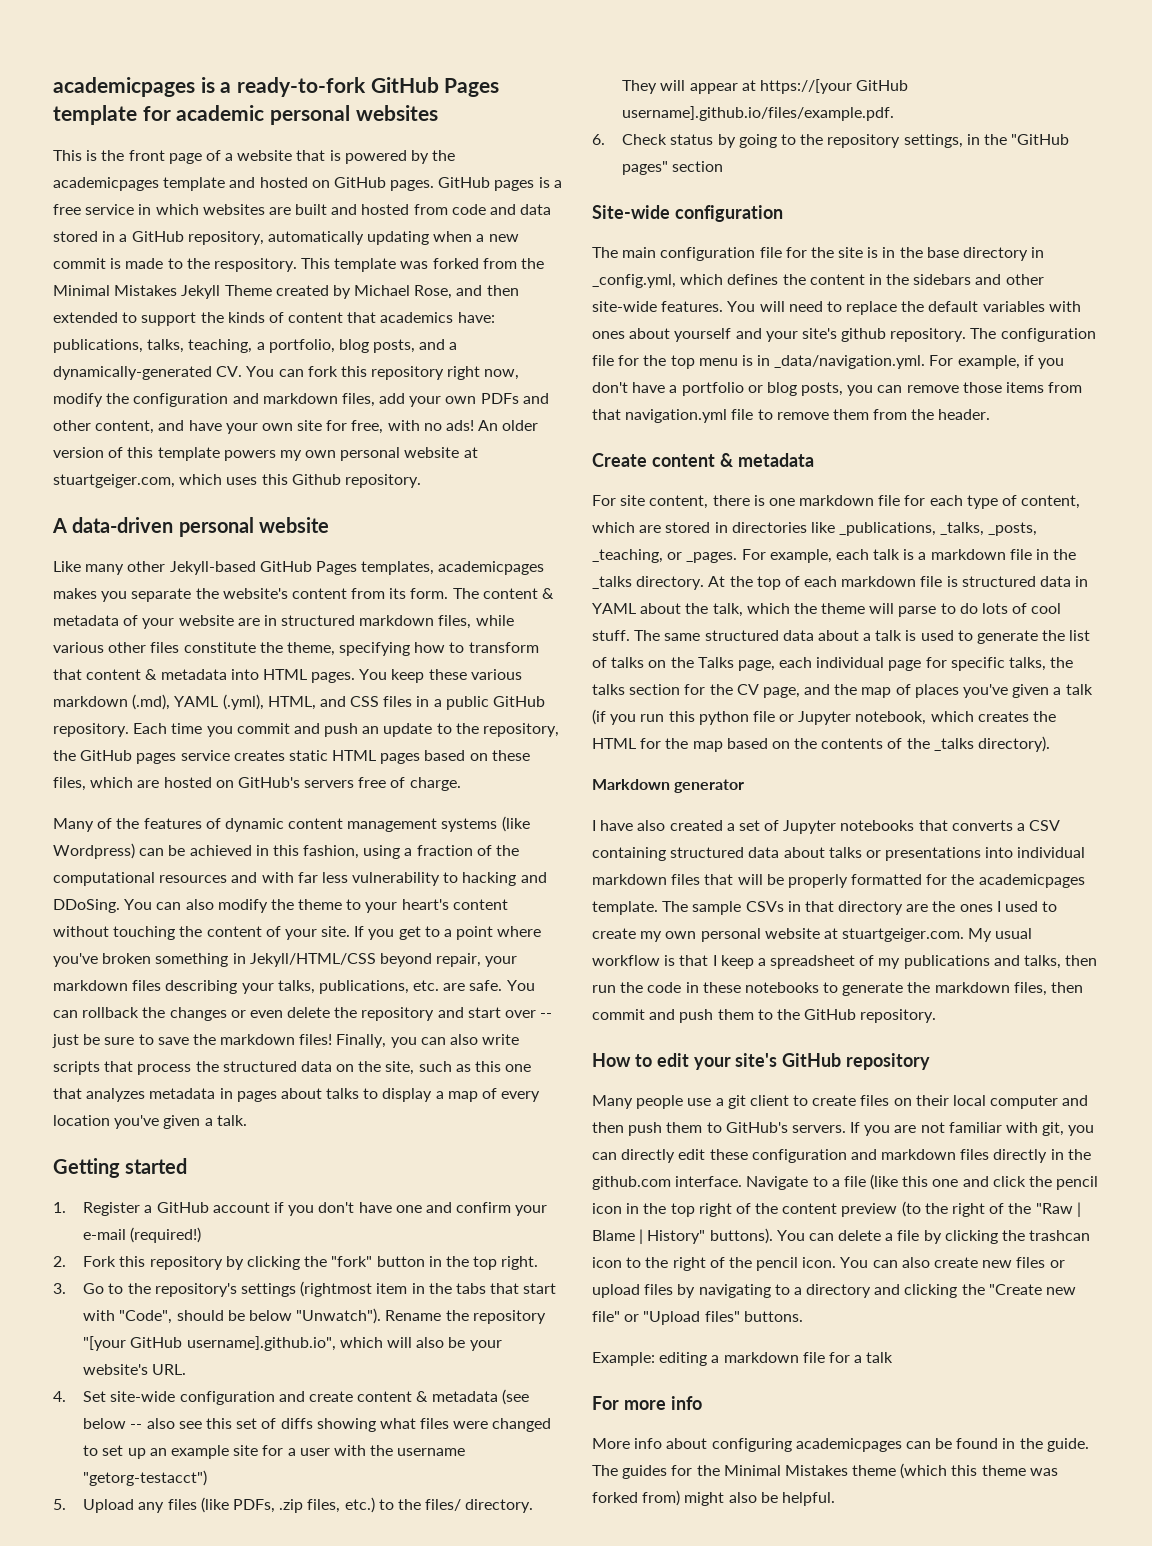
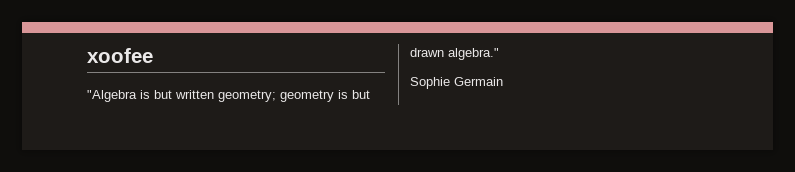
[53,77,500,97] [53,105,438,125] [53,150,456,164] [53,177,562,191] [53,204,552,215] [53,231,519,245] [53,258,545,272] [53,285,519,299] [53,312,495,326] [53,339,458,353] [53,366,520,380] [53,393,549,407] [53,420,539,434] [53,447,478,461] [53,474,421,488] [52,517,329,537] [53,561,545,575] [53,588,555,602] [53,615,514,629] [53,642,539,656] [53,669,522,683] [53,694,546,710] [53,723,560,737] [53,750,530,764] [53,777,461,791] [53,816,530,832] [53,843,520,859] [53,872,547,886] [53,899,508,913] [53,926,542,940] [53,953,518,967] [53,980,535,994] [53,1007,553,1021] [52,1034,520,1048] [53,1061,532,1075] [53,1088,541,1102] [53,1115,247,1129] [53,1158,188,1178] [53,1202,548,1216] [83,1227,202,1243] [53,1256,539,1270] [53,1281,557,1297] [83,1308,546,1324] [83,1336,502,1351] [83,1364,187,1375] [53,1389,529,1405] [83,1418,552,1432] [83,1445,466,1459] [83,1470,208,1486] [53,1497,534,1513] [622,79,909,94] [622,106,895,121] [592,134,1070,148] [622,161,724,175] [592,205,783,222] [592,247,1045,261] [592,274,1044,288] [592,301,1081,315] [592,328,1096,342] [592,355,1065,369] [592,382,1083,396] [592,409,991,423] [592,453,814,467] [592,495,1081,509] [592,522,1038,536] [592,549,1077,563] [592,576,1089,590] [592,603,1062,617] [592,630,1091,644] [592,657,1074,671] [592,684,1093,698] [592,709,1057,725] [592,736,1051,752] [592,779,745,793] [592,820,1061,834] [592,847,1086,861] [592,874,1085,888] [592,901,1058,915] [592,928,1033,942] [592,955,1098,969] [592,982,1084,996] [592,1009,937,1023] [592,1053,931,1070] [592,1095,1089,1109] [592,1122,1095,1136] [592,1149,1091,1163] [592,1174,1099,1190] [592,1201,1081,1217] [592,1228,1091,1244] [592,1257,1065,1271] [592,1284,1077,1298] [592,1311,803,1325] [592,1352,894,1366] [592,1396,702,1410] [592,1438,1089,1452] [592,1463,1058,1479] [592,1490,835,1506] academicpages is a ready-to-fork GitHub Pages template for academic personal websites // This is the front page of a website that is powered by the academicpages template and hosted on GitHub pages. GitHub pages is a free service in which websites are built and hosted from code and data stored in a GitHub repository, automatically updating when a new commit is made to the respository. This template was forked from the Minimal Mistakes Jekyll Theme created by Michael Rose, and then extended to support the kinds of content that academics have: publications, talks, teaching, a portfolio, blog posts, and a dynamically-generated CV. You can fork this repository right now, modify the configuration and markdown files, add your own PDFs and other content, and have your own site for free, with no ads! An older version of this template powers my own personal website at stuartgeiger.com, which uses this Github repository. // A data-driven personal website // Like many other Jekyll-based GitHub Pages templates, academicpages makes you separate the website's content from its form. The content & metadata of your website are in structured markdown files, while various other files constitute the theme, specifying how to transform that content & metadata into HTML pages. You keep these various markdown (.md), YAML (.yml), HTML, and CSS files in a public GitHub repository. Each time you commit and push an update to the repository, the GitHub pages service creates static HTML pages based on these files, which are hosted on GitHub's servers free of charge. // Many of the features of dynamic content management systems (like Wordpress) can be achieved in this fashion, using a fraction of the computational resources and with far less vulnerability to hacking and DDoSing. You can also modify the theme to your heart's content without touching the content of your site. If you get to a point where you've broken something in Jekyll/HTML/CSS beyond repair, your markdown files describing your talks, publications, etc. are safe. You can rollback the changes or even delete the repository and start over -- just be sure to save the markdown files! Finally, you can also write scripts that process the structured data on the site, such as this one that analyzes metadata in pages about talks to display a map of every location you've given a talk. // Getting started // 1. Register a GitHub account if you don't have one and confirm your e-mail (required!) // 2. Fork this repository by clicking the "fork" button in the top right. // 3. Go to the repository's settings (rightmost item in the tabs that start with "Code", should be below "Unwatch"). Rename the repository "[your GitHub username].github.io", which will also be your website's URL. // 4. Set site-wide configuration and create content & metadata (see below -- also see this set of diffs showing what files were changed to set up an example site for a user with the username "getorg-testacct") // 5. Upload any files (like PDFs, .zip files, etc.) to the files/ directory. They will appear at https://[your GitHub username].github.io/files/example.pdf. // 6. Check status by going to the repository settings, in the "GitHub pages" section // Site-wide configuration // The main configuration file for the site is in the base directory in _config.yml, which defines the content in the sidebars and other site-wide features. You will need to replace the default variables with ones about yourself and your site's github repository. The configuration file for the top menu is in _data/navigation.yml. For example, if you don't have a portfolio or blog posts, you can remove those items from that navigation.yml file to remove them from the header. // Create content & metadata // For site content, there is one markdown file for each type of content, which are stored in directories like _publications, _talks, _posts, _teaching, or _pages. For example, each talk is a markdown file in the _talks directory. At the top of each markdown file is structured data in YAML about the talk, which the theme will parse to do lots of cool stuff. The same structured data about a talk is used to generate the list of talks on the Talks page, each individual page for specific talks, the talks section for the CV page, and the map of places you've given a talk (if you run this python file or Jupyter notebook, which creates the HTML for the map based on the contents of the _talks directory). // Markdown generator // I have also created a set of Jupyter notebooks that converts a CSV containing structured data about talks or presentations into individual markdown files that will be properly formatted for the academicpages template. The sample CSVs in that directory are the ones I used to create my own personal website at stuartgeiger.com. My usual workflow is that I keep a spreadsheet of my publications and talks, then run the code in these notebooks to generate the markdown files, then commit and push them to the GitHub repository. // How to edit your site's GitHub repository // Many people use a git client to create files on their local computer and then push them to GitHub's servers. If you are not familiar with git, you can directly edit these configuration and markdown files directly in the github.com interface. Navigate to a file (like this one and click the pencil icon in the top right of the content preview (to the right of the "Raw | Blame | History" buttons). You can delete a file by clicking the trashcan icon to the right of the pencil icon. You can also create new files or upload files by navigating to a directory and clicking the "Create new file" or "Upload files" buttons. // Example: editing a markdown file for a talk // For more info // More info about configuring academicpages can be found in the guide. The guides for the Minimal Mistakes theme (which this theme was forked from) might also be helpful. -> [87,48,153,63] [87,90,370,102] [410,48,499,60] [410,77,503,89] xoofee // "Algebra is but written geometry; geometry is but drawn algebra." // Sophie Germain

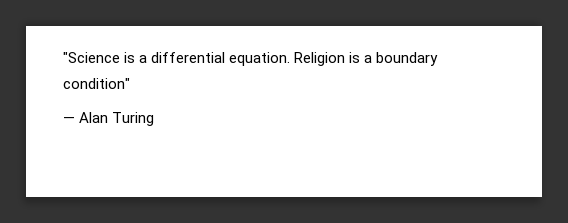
[87,48,153,63] [87,90,370,102] [410,48,499,60] [410,77,503,89] xoofee // "Algebra is but written geometry; geometry is but drawn algebra." // Sophie Germain -> [63,52,439,66] [63,78,130,89] [63,112,155,126] "Science is a differential equation. Religion is a boundary condition" // — Alan Turing

